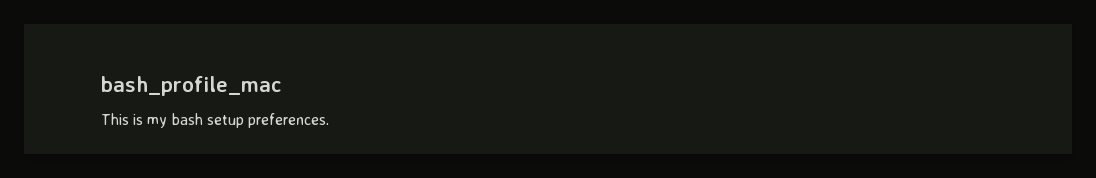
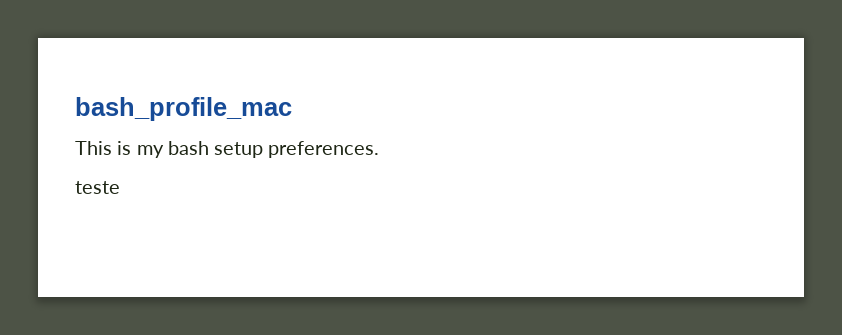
(329, 120) none -> [75,181,120,194] // teste

